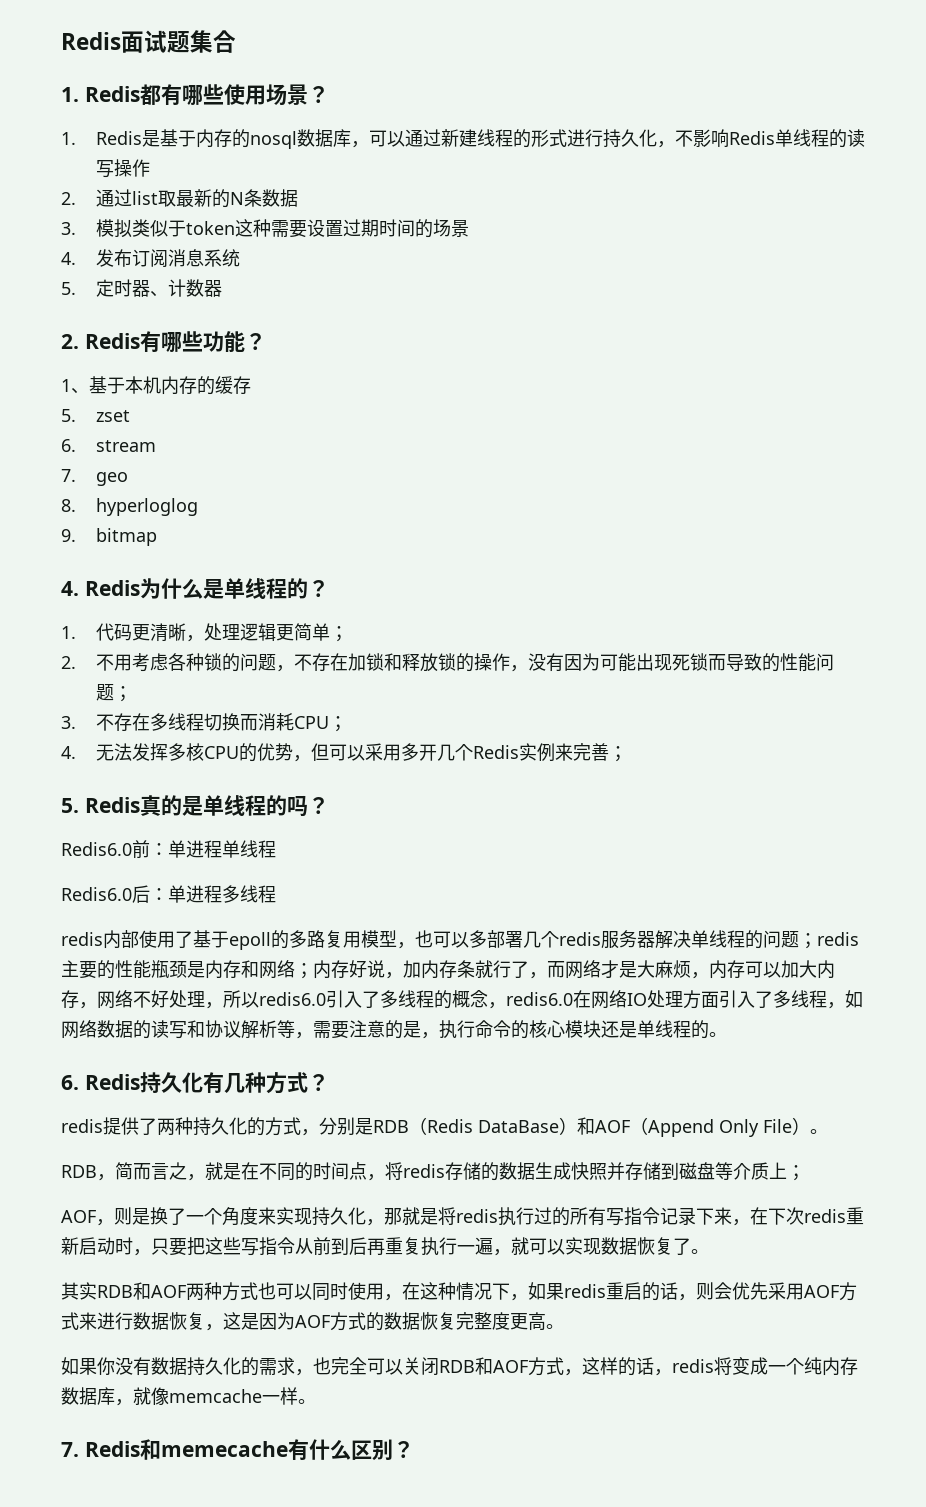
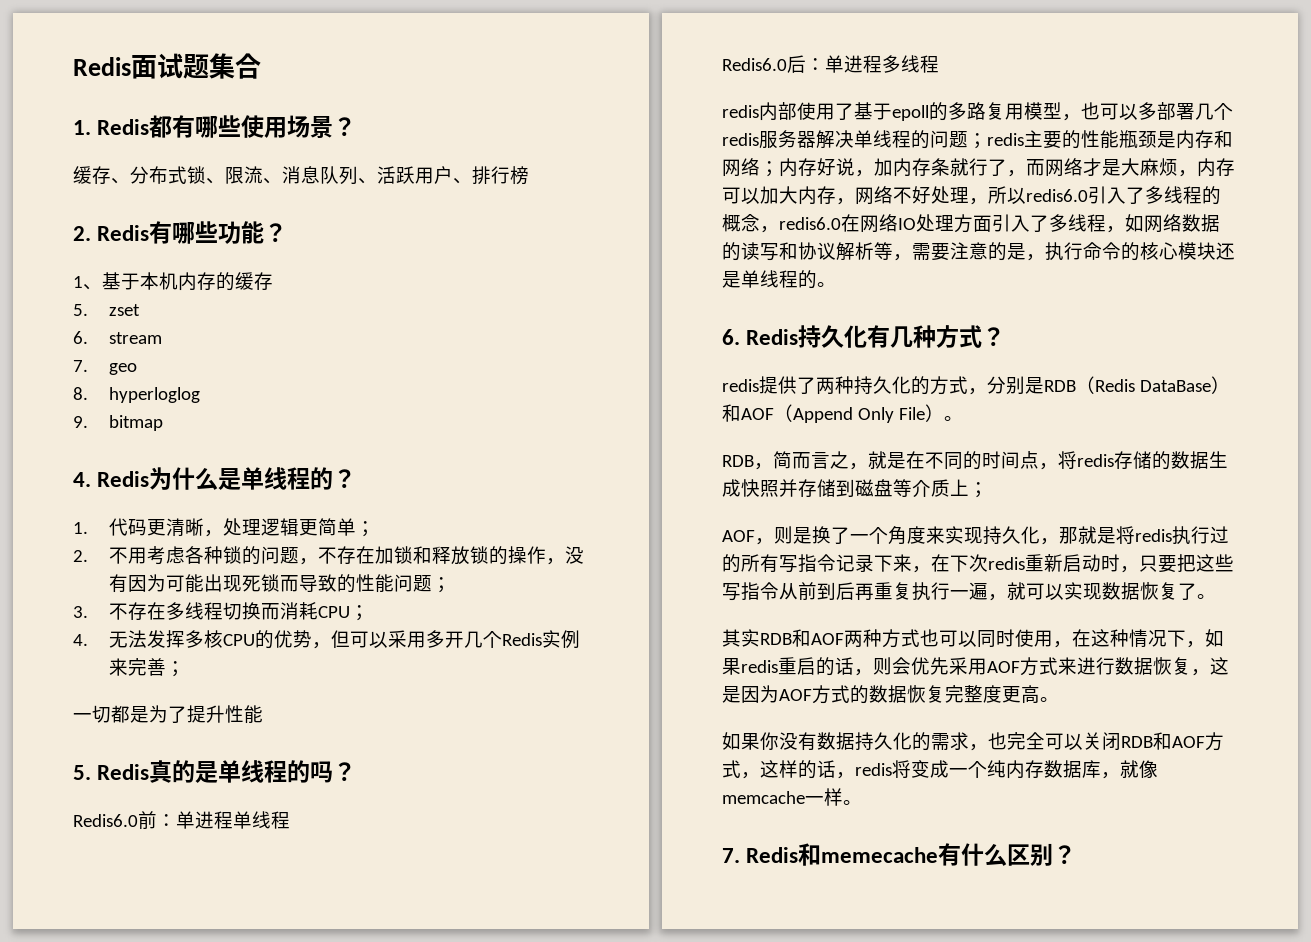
[61,129,865,149] [95,159,150,178] [61,189,298,208] [61,219,469,238] [61,249,240,267] [61,279,222,297] 1. Redis是基于内存的nosql数据库，可以通过新建线程的形式进行持久化，不影响Redis单线程的读写操作 // 2.通过list取最新的N条数据 // 3.模拟类似于token这种需要设置过期时间的场景 // 4.发布订阅消息系统 // 5.定时器、计数器 -> [73,166,529,185] 缓存、分布式锁、限流、消息队列、活跃用户、排行榜
(627, 754) none -> [73,705,263,724] // 一切都是为了提升性能

